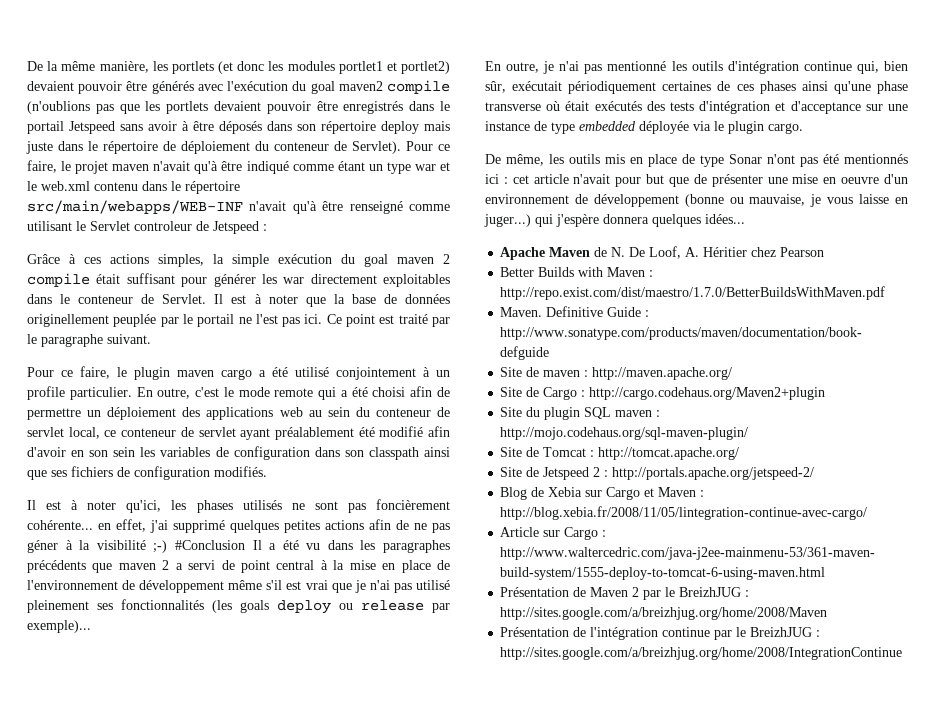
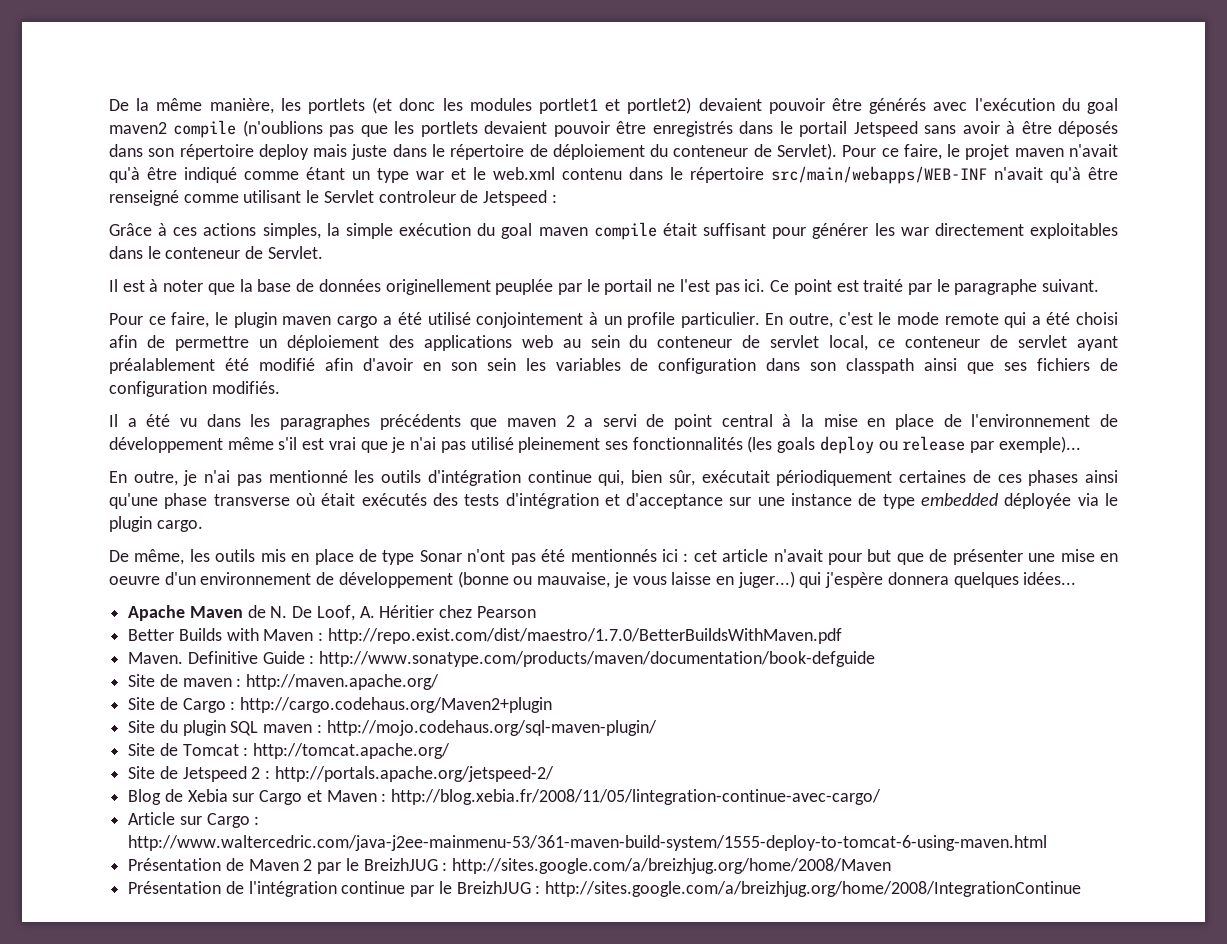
[443,254,450,264] 2 -> (588, 231) none
(207, 299) none -> (323, 252) //
[46,499,450,513] [27,519,450,533] [27,540,262,553] est à noter qu'ici, les phases utilisés ne sont pas foncièrement cohérente... en effet, j'ai supprimé quelques petites actions afin de ne pas géner à la visibilité ;-) #Conclusion Il -> (118, 420) none

